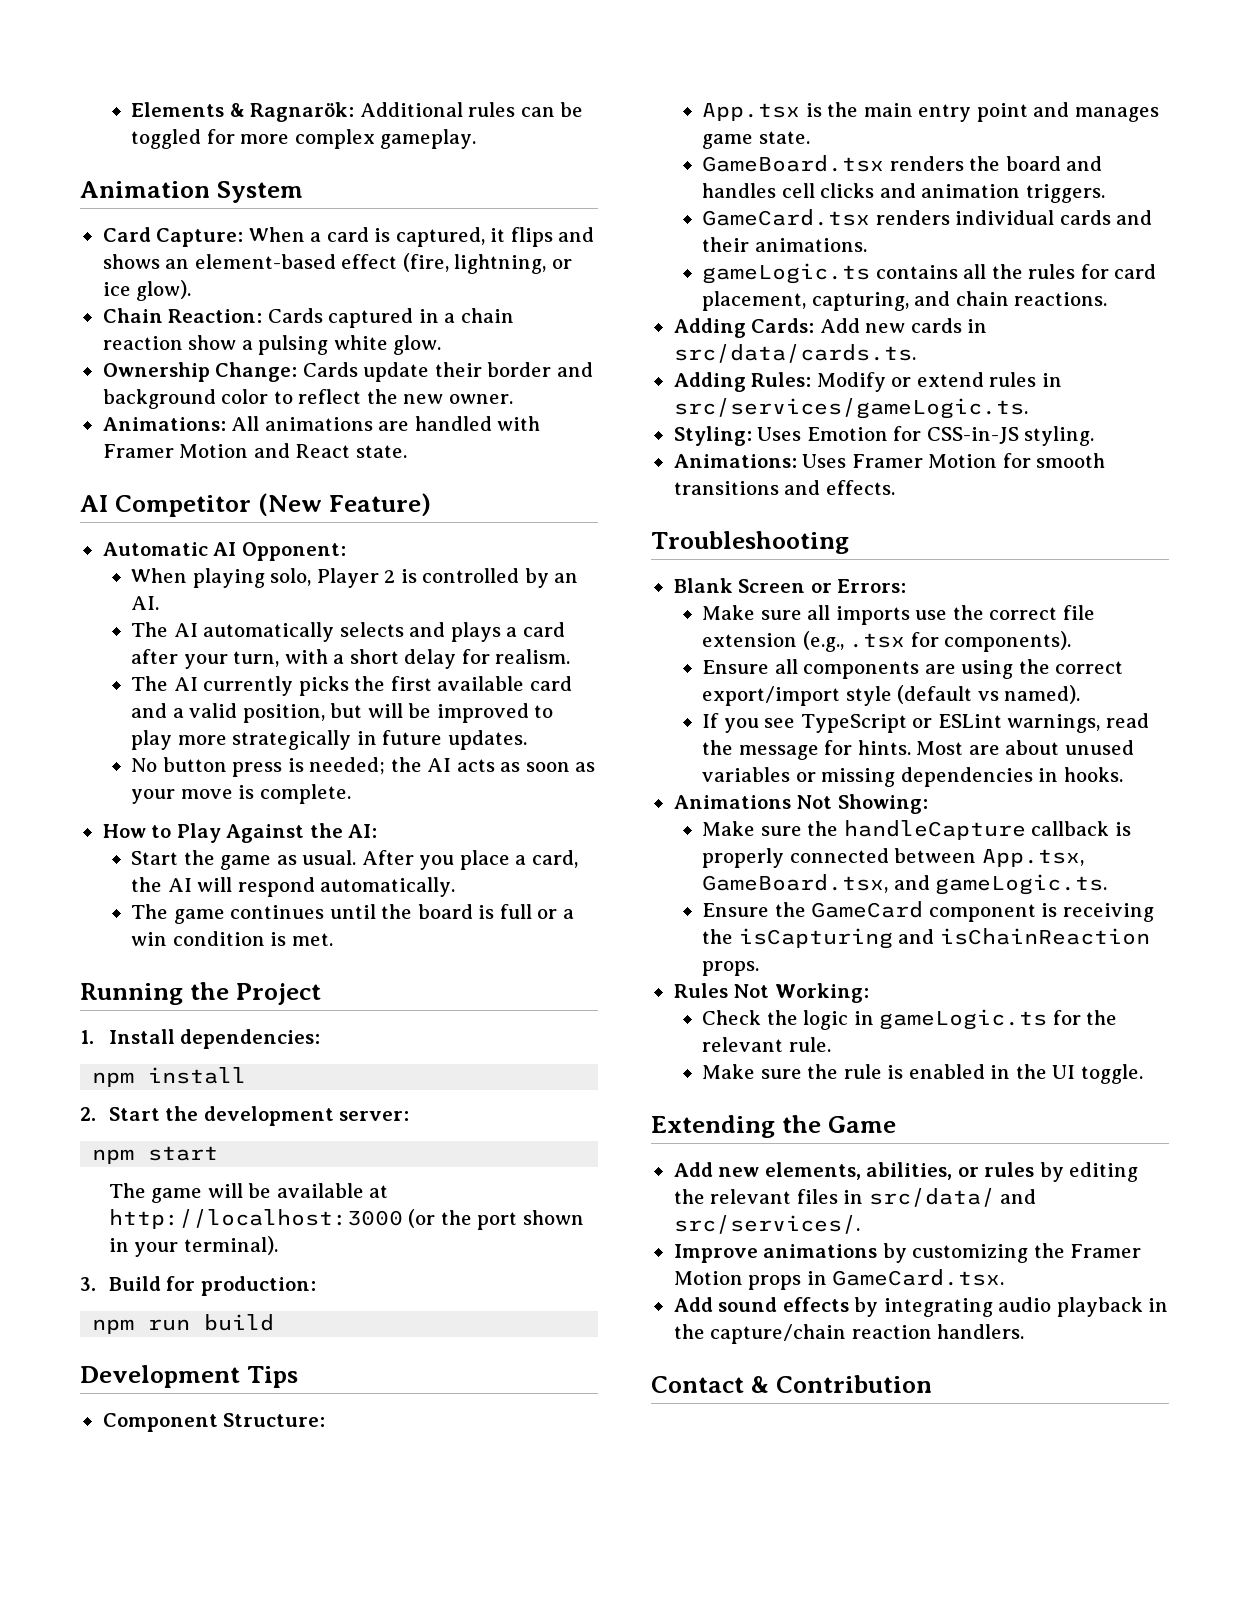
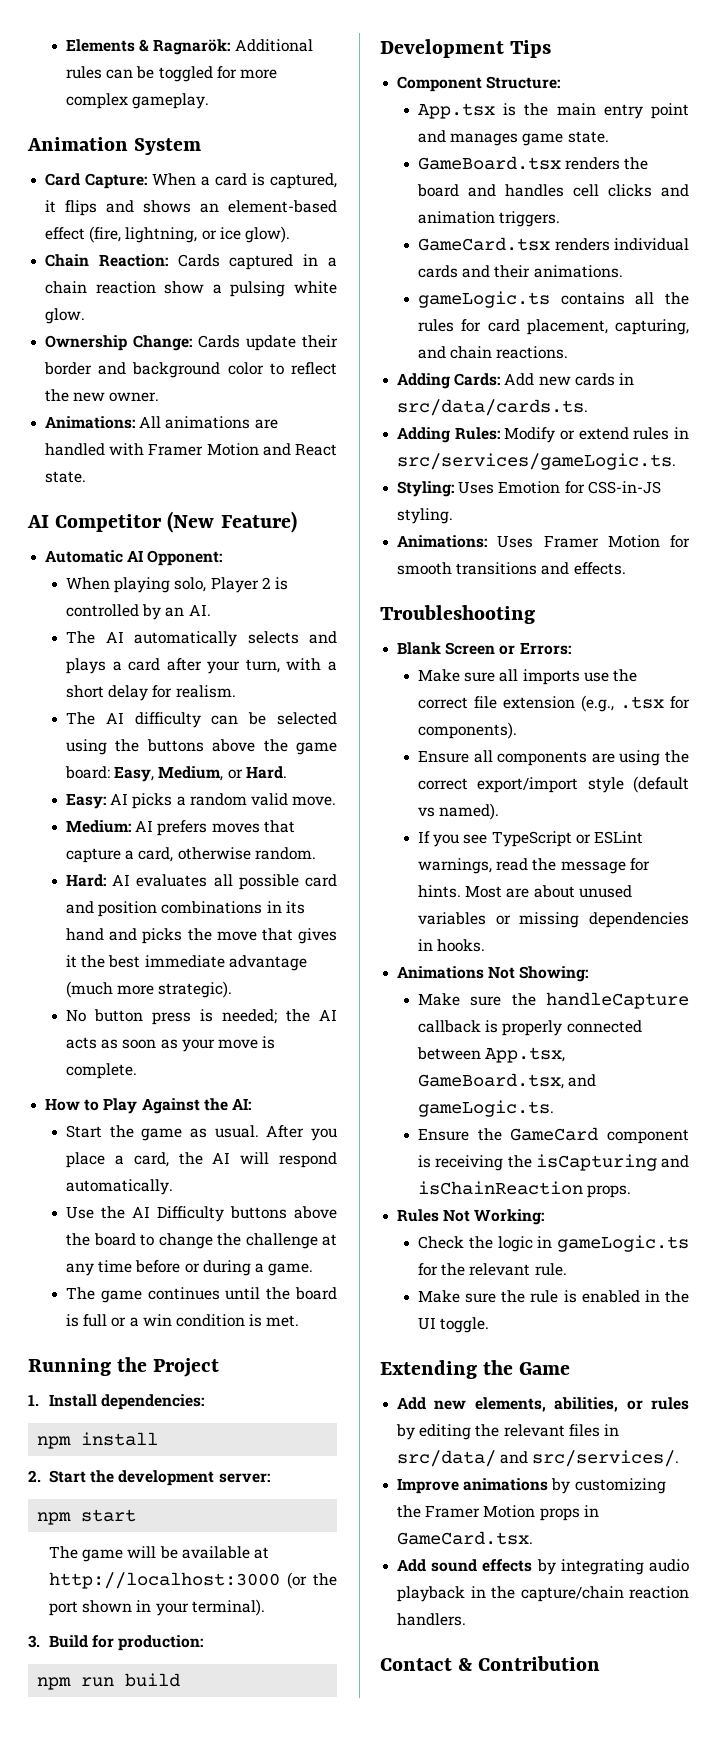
[203,676,572,696] [131,703,554,723] [131,730,527,750] currently picks the first available card and a valid position, but will be improved to play more strategically in future updates. -> [134,712,337,728] [65,739,337,755] [64,766,287,782] [65,793,337,809] [65,820,295,836] [65,847,316,863] [65,874,337,890] [65,901,305,917] [65,928,337,944] [65,955,307,971] [65,981,233,998] difficulty can be selected using the buttons above the game board: Easy, Medium, or Hard. // Easy: AI picks a random valid move. // Medium: AI prefers moves that capture a card, otherwise random. // Hard: AI evaluates all possible card and position combinations in its hand and picks the move that gives it the best immediate advantage (much more strategic).
(456, 887) none -> [65,1206,337,1222] [65,1233,337,1249] [65,1260,314,1276] // Use the AI Difficulty buttons above the board to change the challenge at any time before or during a game.

